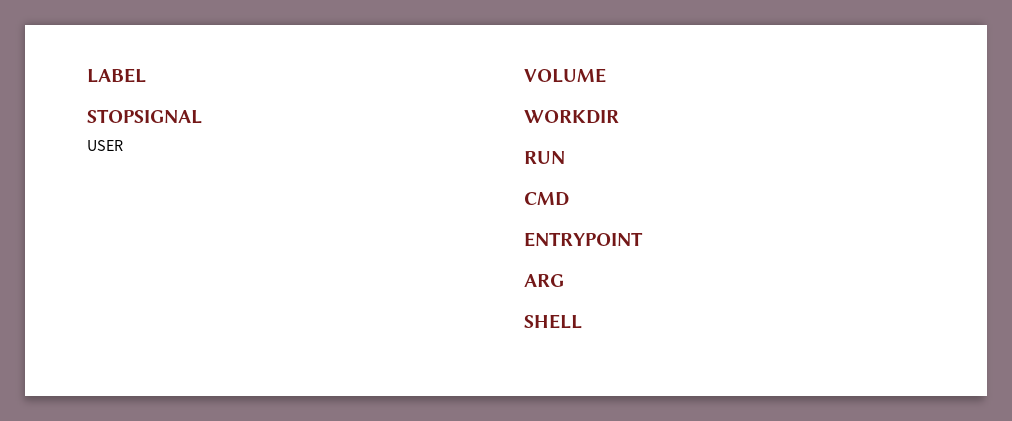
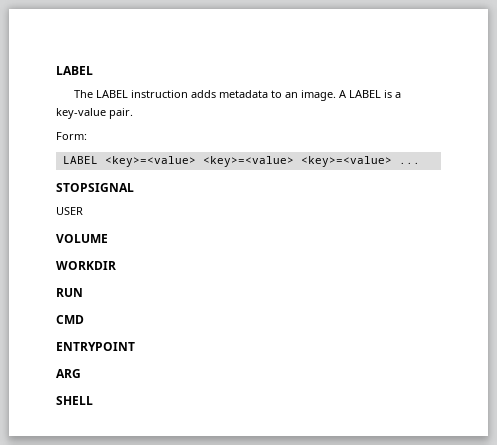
[87,68,146,83] LABEL -> [56,66,93,75] [74,90,402,101] [56,108,133,119] [56,132,87,140] [62,156,420,167] LABEL // The LABEL instruction adds metadata to an image. A LABEL is a key-value pair. // Form: // LABEL <key>=<value> <key>=<value> <key>=<value> ...

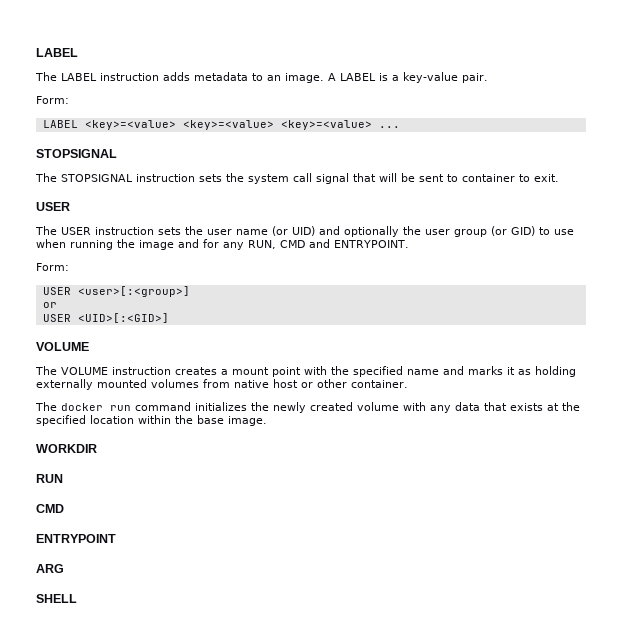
[56,207,83,215] [56,234,108,243] USER // VOLUME -> [35,173,559,184] [36,202,70,211] [35,226,574,237] [36,239,409,250] [36,263,69,271] [42,286,190,297] [42,302,57,308] [42,313,169,323] [36,342,89,351] [35,366,576,377] [36,379,408,390] [35,402,580,413] [36,415,267,426] The STOPSIGNAL instruction sets the system call signal that will be sent to container to exit. // USER // The USER instruction sets the user name (or UID) and optionally the user group (or GID) to use when running the image and for any RUN, CMD and ENTRYPOINT. // Form: // USER <user>[:<group>] // or // USER <UID>[:<GID>] // VOLUME // The VOLUME instruction creates a mount point with the specified name and marks it as holding externally mounted volumes from native host or other container. // The docker run command initializes the newly created volume with any data that exists at the specified location within the base image.

